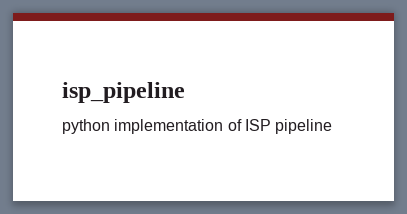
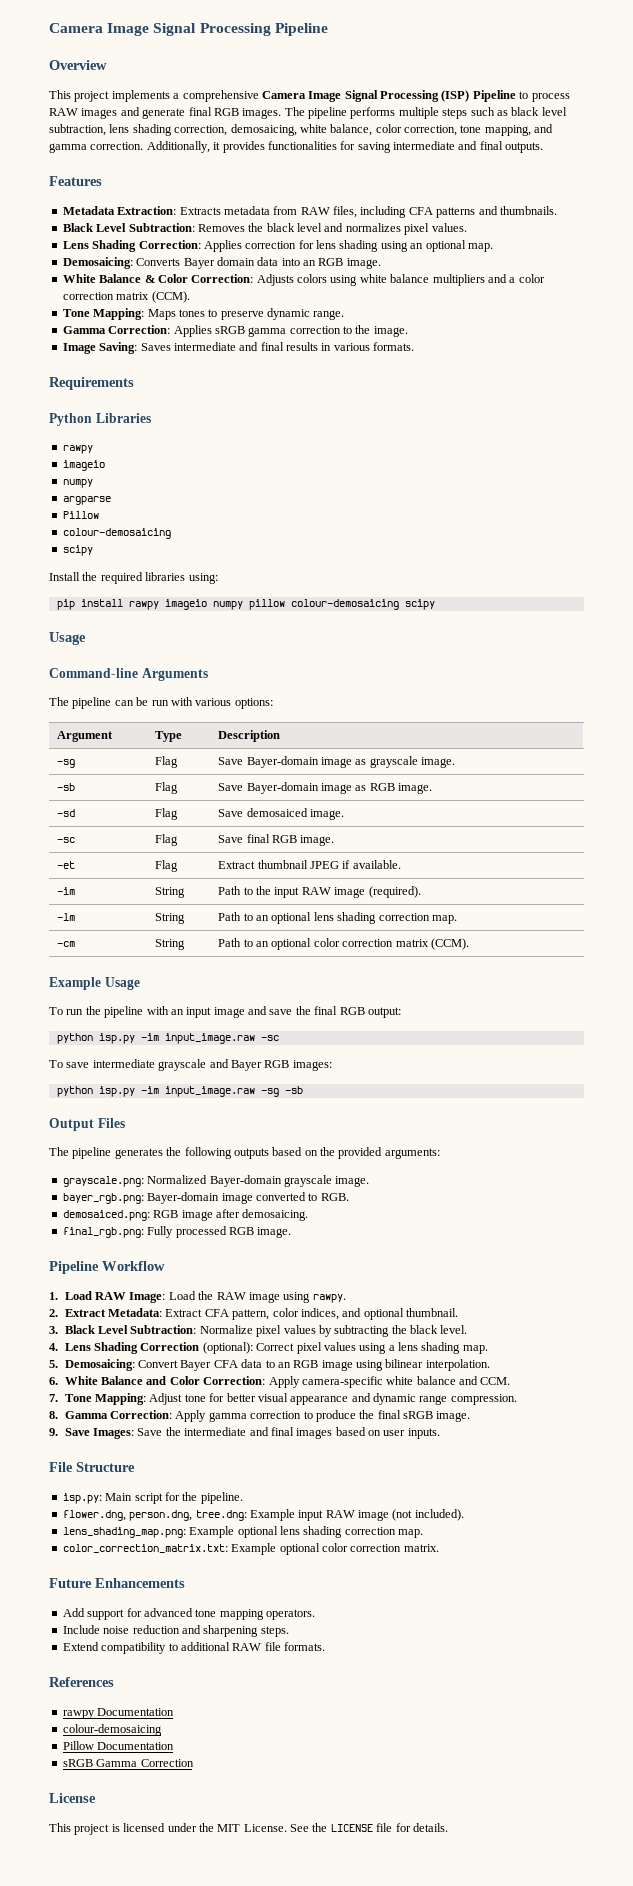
[62,82,185,103] [62,119,333,134] isp_pipeline // python implementation of ISP pipeline -> [49,23,328,36] [49,60,107,70] [49,90,570,102] [49,107,567,119] [49,124,554,136] [49,141,544,153] [49,176,102,186] [62,206,557,218] [62,223,467,235] [62,240,493,252] [62,257,381,269] [62,274,545,286] [62,291,190,303] [62,308,345,320] [62,325,408,337] [62,342,415,354] [49,377,134,390] [49,413,151,426] [62,445,93,454] [62,460,105,471] [62,479,93,488] [62,496,111,505] [62,511,99,519] [62,528,171,539] [62,545,93,556] [49,572,218,584] [56,599,435,610] [49,632,86,645] [49,668,208,681] [49,697,273,709] [57,731,114,742] [155,731,183,742] [218,730,281,742] [57,759,76,768] [155,756,179,768] [218,756,456,768] [57,783,76,791] [155,782,179,794] [218,782,433,794] [57,809,76,817] [155,808,179,820] [218,808,345,820] [57,837,76,843] [155,834,179,846] [218,834,335,846] [57,861,76,869] [155,860,179,872] [218,860,401,869] [57,887,76,895] [155,887,186,898] [218,886,421,898] [57,913,76,921] [155,913,186,924] [218,912,457,924] [57,941,76,947] [155,939,186,950] [218,938,469,950] [49,977,140,990] [49,1006,401,1018] [56,1033,279,1044] [49,1059,332,1071] [56,1086,303,1097] [49,1118,125,1131] [49,1147,440,1159] [62,1175,370,1187] [62,1192,349,1204] [62,1209,309,1221] [62,1226,292,1238] [49,1261,165,1274] [49,1291,346,1303] [49,1308,459,1320] [49,1325,468,1337] [49,1342,488,1354] [49,1359,490,1371] [49,1376,511,1388] [49,1393,517,1405] [49,1410,471,1422] [49,1427,440,1439] [49,1462,135,1472] [62,1492,243,1504] [62,1509,464,1521] [62,1526,423,1538] [62,1543,439,1555] [49,1578,185,1588] [62,1608,315,1620] [62,1625,289,1637] [62,1642,325,1654] [49,1677,114,1687] [62,1708,175,1719] [62,1724,162,1736] [62,1741,175,1750] [62,1759,194,1767] [49,1793,96,1803] [49,1823,448,1835] Camera Image Signal Processing Pipeline // Overview // This project implements a comprehensive Camera Image Signal Processing (ISP) Pipeline to process RAW images and generate final RGB images. The pipeline performs multiple steps such as black level subtraction, lens shading correction, demosaicing, white balance, color correction, tone mapping, and gamma correction. Additionally, it provides functionalities for saving intermediate and final outputs. // Features // Metadata Extraction: Extracts metadata from RAW files, including CFA patterns and thumbnails. // Black Level Subtraction: Removes the black level and normalizes pixel values. // Lens Shading Correction: Applies correction for lens shading using an optional map. // Demosaicing: Converts Bayer domain data into an RGB image. // White Balance & Color Correction: Adjusts colors using white balance multipliers and a color correction matrix (CCM). // Tone Mapping: Maps tones to preserve dynamic range. // Gamma Correction: Applies sRGB gamma correction to the image. // Image Saving: Saves intermediate and final results in various formats. // Requirements // Python Libraries // rawpy // imageio // numpy // argparse // Pillow // colour-demosaicing // scipy // Install the required libraries using: // pip install rawpy imageio numpy pillow colour-demosaicing scipy // Usage // Command-line Arguments // The pipeline can be run with various options: // Argument | Type | Description // -sg | Flag | Save Bayer-domain image as grayscale image. // -sb | Flag | Save Bayer-domain image as RGB image. // -sd | Flag | Save demosaiced image. // -sc | Flag | Save final RGB image. // -et | Flag | Extract thumbnail JPEG if available. // -im | String | Path to the input RAW image (required). // -lm | String | Path to an optional lens shading correction map. // -cm | String | Path to an optional color correction matrix (CCM). // Example Usage // To run the pipeline with an input image and save the final RGB output: // python isp.py -im input_image.raw -sc // To save intermediate grayscale and Bayer RGB images: // python isp.py -im input_image.raw -sg -sb // Output Files // The pipeline generates the following outputs based on the provided arguments: // grayscale.png: Normalized Bayer-domain grayscale image. // bayer_rgb.png: Bayer-domain image converted to RGB. // demosaiced.png: RGB image after demosaicing. // final_rgb.png: Fully processed RGB image. // Pipeline Workflow // 1. Load RAW Image: Load the RAW image using rawpy. // 2. Extract Metadata: Extract CFA pattern, color indices, and optional thumbnail. // 3. Black Level Subtraction: Normalize pixel values by subtracting the black level. // 4. Lens Shading Correction (optional): Correct pixel values using a lens shading map. // 5. Demosaicing: Convert Bayer CFA data to an RGB image using bilinear interpolation. // 6. White Balance and Color Correction: Apply camera-specific white balance and CCM. // 7. Tone Mapping: Adjust tone for better visual appearance and dynamic range compression. // 8. Gamma Correction: Apply gamma correction to produce the final sRGB image. // 9. Save Images: Save the intermediate and final images based on user inputs. // File Structure // isp.py: Main script for the pipeline. // flower.dng, person.dng, tree.dng: Example input RAW image (not included). // lens_shading_map.png: Example optional lens shading correction map. // color_correction_matrix.txt: Example optional color correction matrix. // Future Enhancements // Add support for advanced tone mapping operators. // Include noise reduction and sharpening steps. // Extend compatibility to additional RAW file formats. // References // rawpy Documentation // colour-demosaicing // Pillow Documentation // sRGB Gamma Correction // License // This project is licensed under the MIT License. See the LICENSE file for details.

